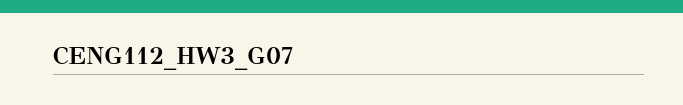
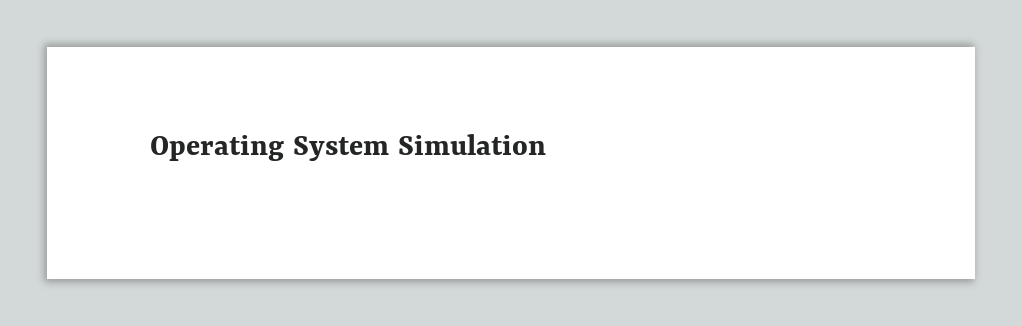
[53,46,293,70] CENG112_HW3_G07 -> [150,134,546,161] Operating System Simulation

